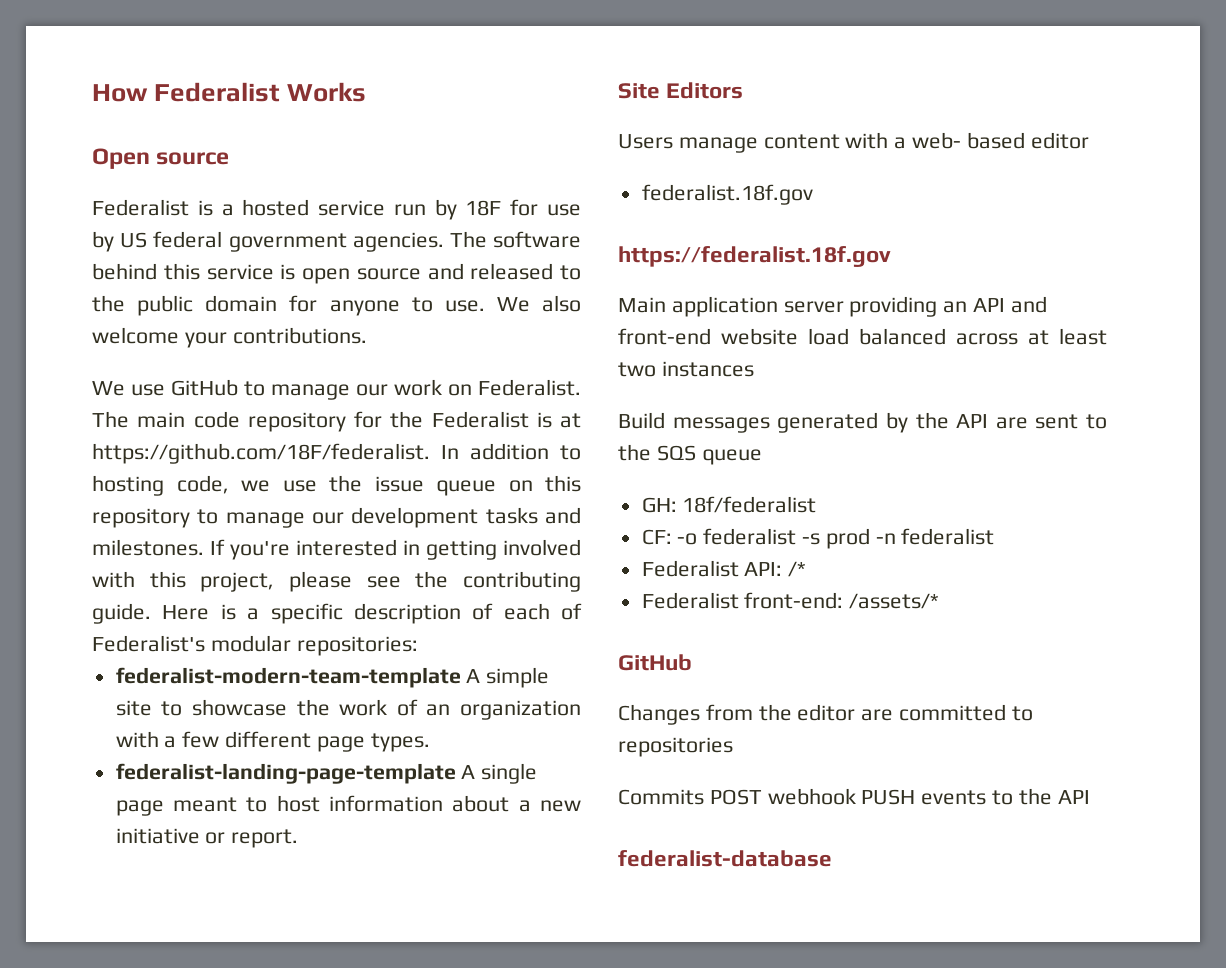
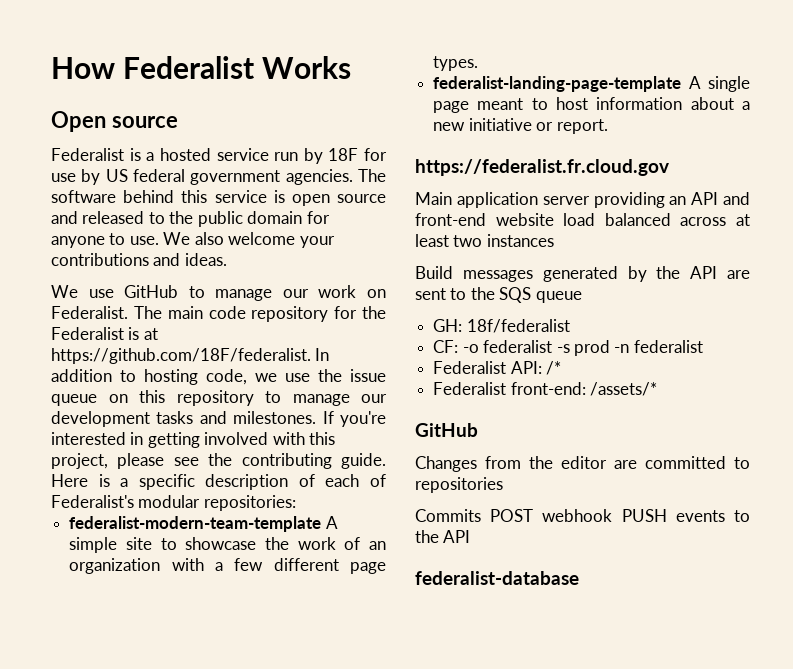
[232,327,367,344] contributions. -> [51,253,227,266] contributions and ideas.
[618,82,744,99] [618,132,1089,153] [641,184,813,205] [618,246,891,267] Site Editors // Users manage content with a web- based editor // federalist.18f.gov // https://federalist.18f.gov -> [415,159,669,176] https://federalist.fr.cloud.gov

